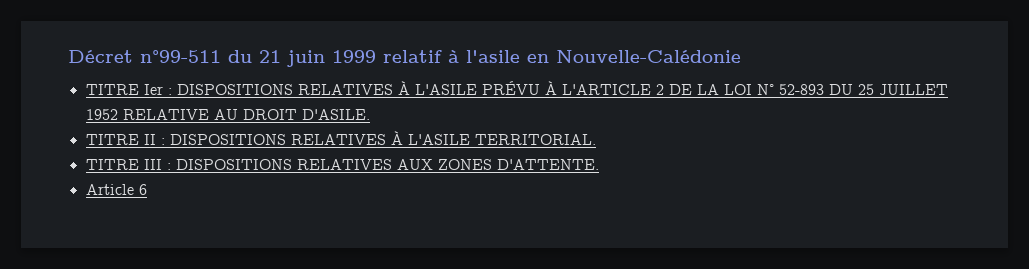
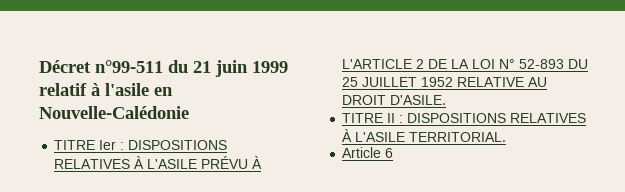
[85,159,599,170] // TITRE III : DISPOSITIONS RELATIVES AUX ZONES D'ATTENTE. -> (507, 137) none

